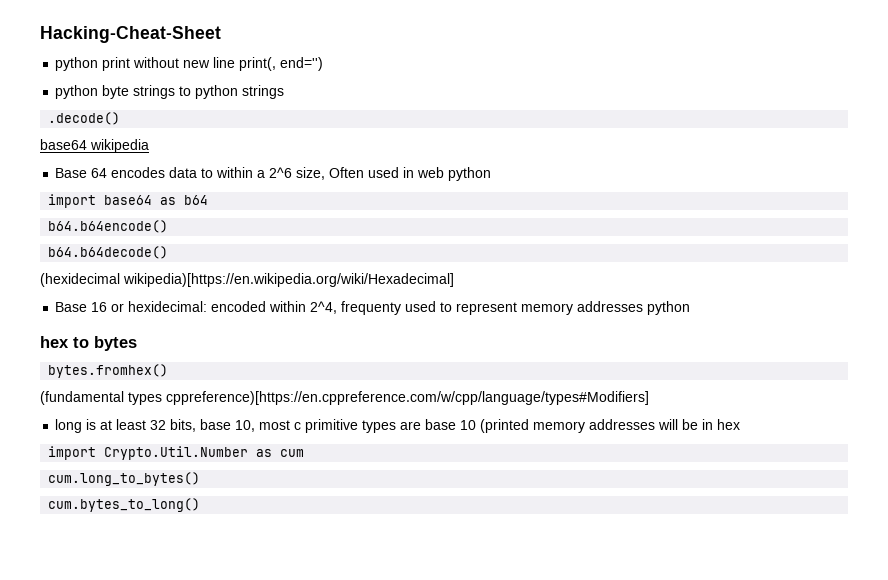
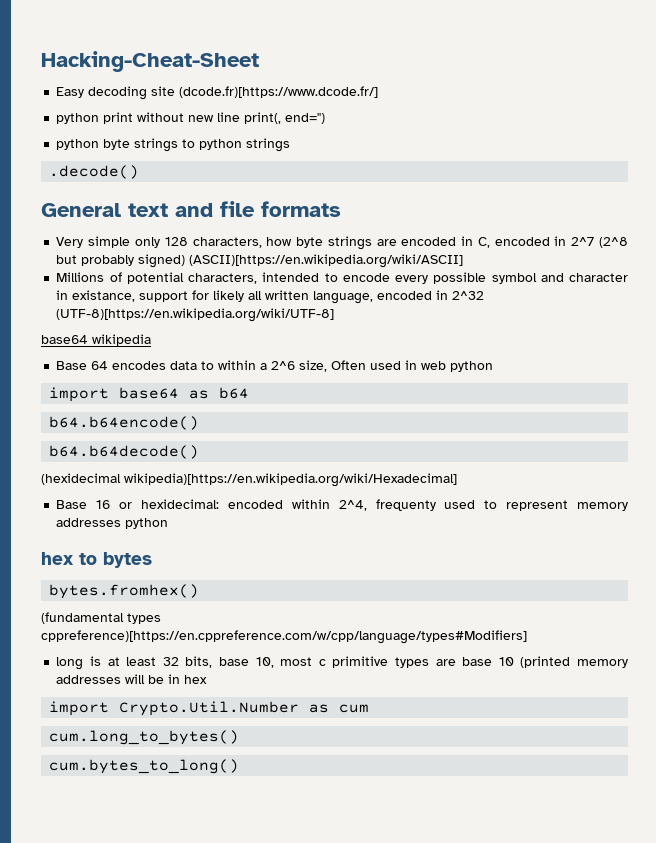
(221, 34) none -> [56,86,379,100] // Easy decoding site (dcode.fr)[https://www.dcode.fr/]
(121, 118) none -> [41,201,341,217] [56,236,628,250] [56,254,464,268] [56,272,629,284] [56,290,485,304] [56,308,335,322] // General text and file formats // Very simple only 128 characters, how byte strings are encoded in C, encoded in 2^7 (2^8 but probably signed) (ASCII)[https://en.wikipedia.org/wiki/ASCII] // Millions of potential characters, intended to encode every possible symbol and character in existance, support for likely all written language, encoded in 2^32 (UTF-8)[https://en.wikipedia.org/wiki/UTF-8]

